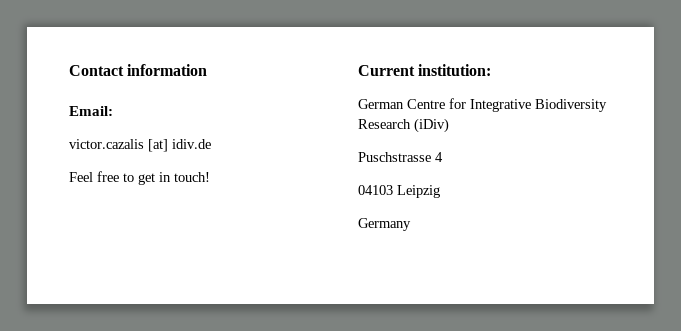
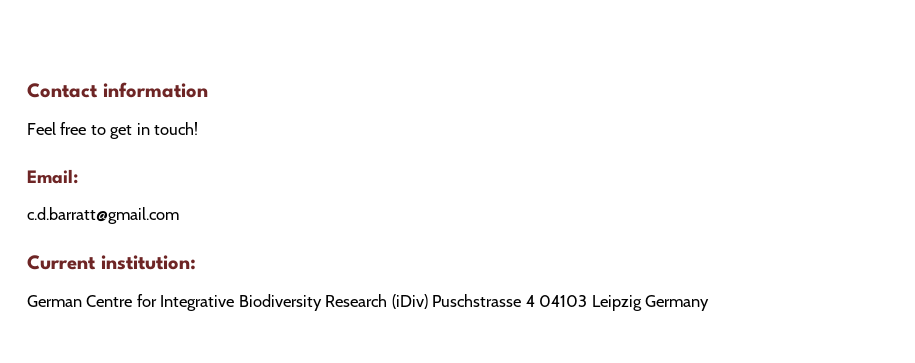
[69,106,113,116] [69,139,211,152] // Email: // victor.cazalis [at] idiv.de -> (208, 90) none
(210, 177) none -> [27,169,78,184] [27,207,179,224] // Email: // c.d.barratt@gmail.com
(449, 125) // -> (428, 301) none
(443, 157) // -> (535, 301) none
(440, 191) // -> (642, 303) none

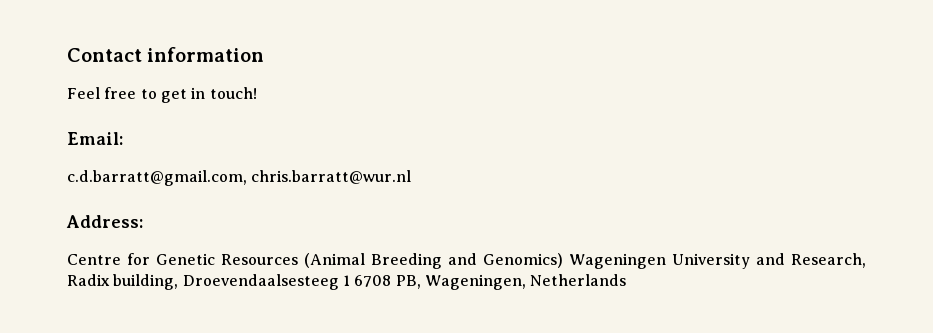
[27,207,179,224] [27,255,196,270] [27,294,710,311] c.d.barratt@gmail.com // Current institution: // German Centre for Integrative Biodiversity Research (iDiv) Puschstrasse 4 04103 Leipzig Germany -> [67,170,412,186] [66,215,143,228] [67,253,866,269] [67,274,627,290] c.d.barratt@gmail.com, chris.barratt@wur.nl // Address: // Centre for Genetic Resources (Animal Breeding and Genomics) Wageningen University and Research, Radix building, Droevendaalsesteeg 1 6708 PB, Wageningen, Netherlands

